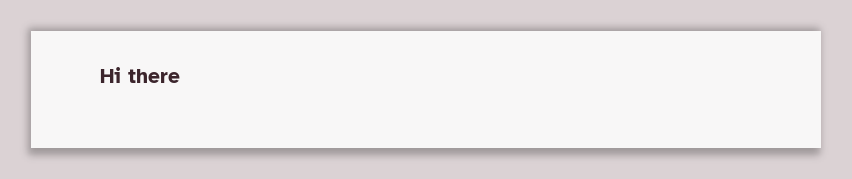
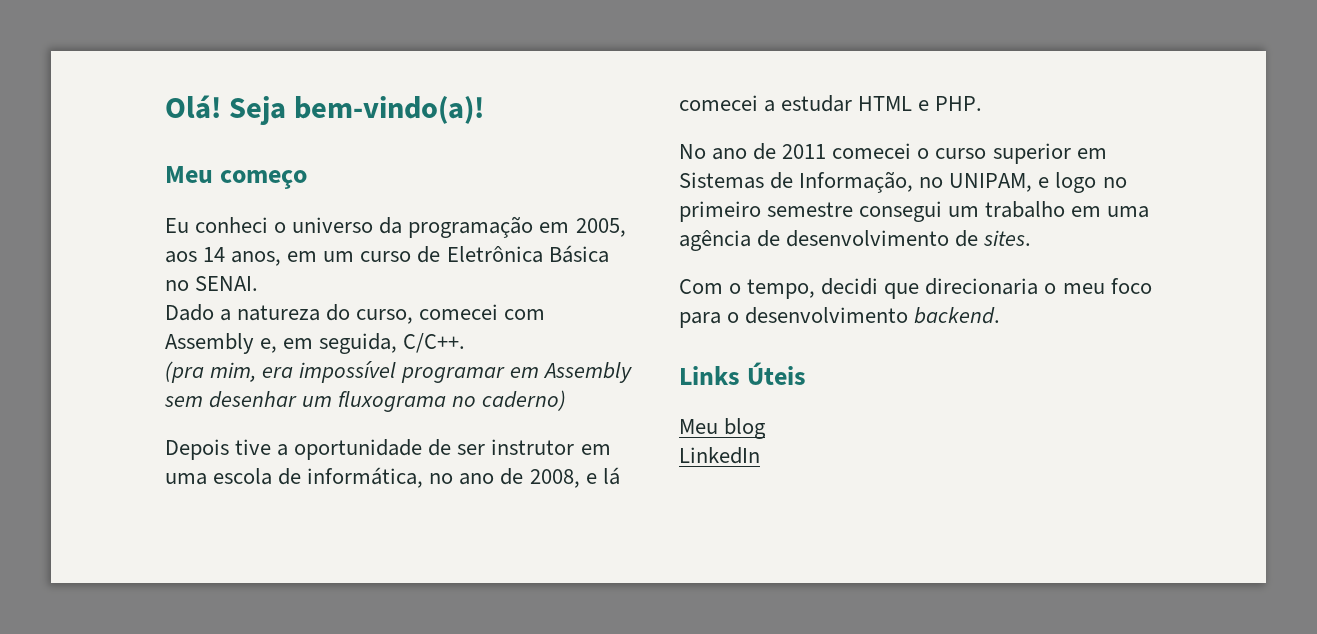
[100,67,180,83] Hi there -> [165,95,485,125] [165,166,308,189] [165,216,626,238] [165,245,609,266] [165,276,259,291] [165,304,546,324] [165,333,466,354] [165,361,633,383] [164,390,567,412] [165,439,611,460] [165,467,620,488] [679,95,983,112] [679,143,1107,164] [679,171,1127,193] [679,201,1150,222] [679,230,1032,251] [679,278,1152,299] [679,307,1001,328] [679,362,807,385] [679,418,767,439] [679,447,760,464] Olá! Seja bem-vindo(a)! // Meu começo // Eu conheci o universo da programação em 2005, aos 14 anos, em um curso de Eletrônica Básica no SENAI. // Dado a natureza do curso, comecei com Assembly e, em seguida, C/C++. // (pra mim, era impossível programar em Assembly sem desenhar um fluxograma no caderno) // Depois tive a oportunidade de ser instrutor em uma escola de informática, no ano de 2008, e lá comecei a estudar HTML e PHP. // No ano de 2011 comecei o curso superior em Sistemas de Informação, no UNIPAM, e logo no primeiro semestre consegui um trabalho em uma agência de desenvolvimento de sites. // Com o tempo, decidi que direcionaria o meu foco para o desenvolvimento backend. // Links Úteis // Meu blog // LinkedIn

